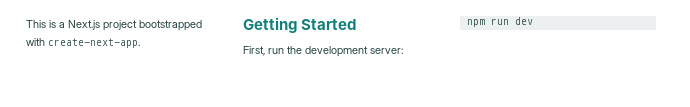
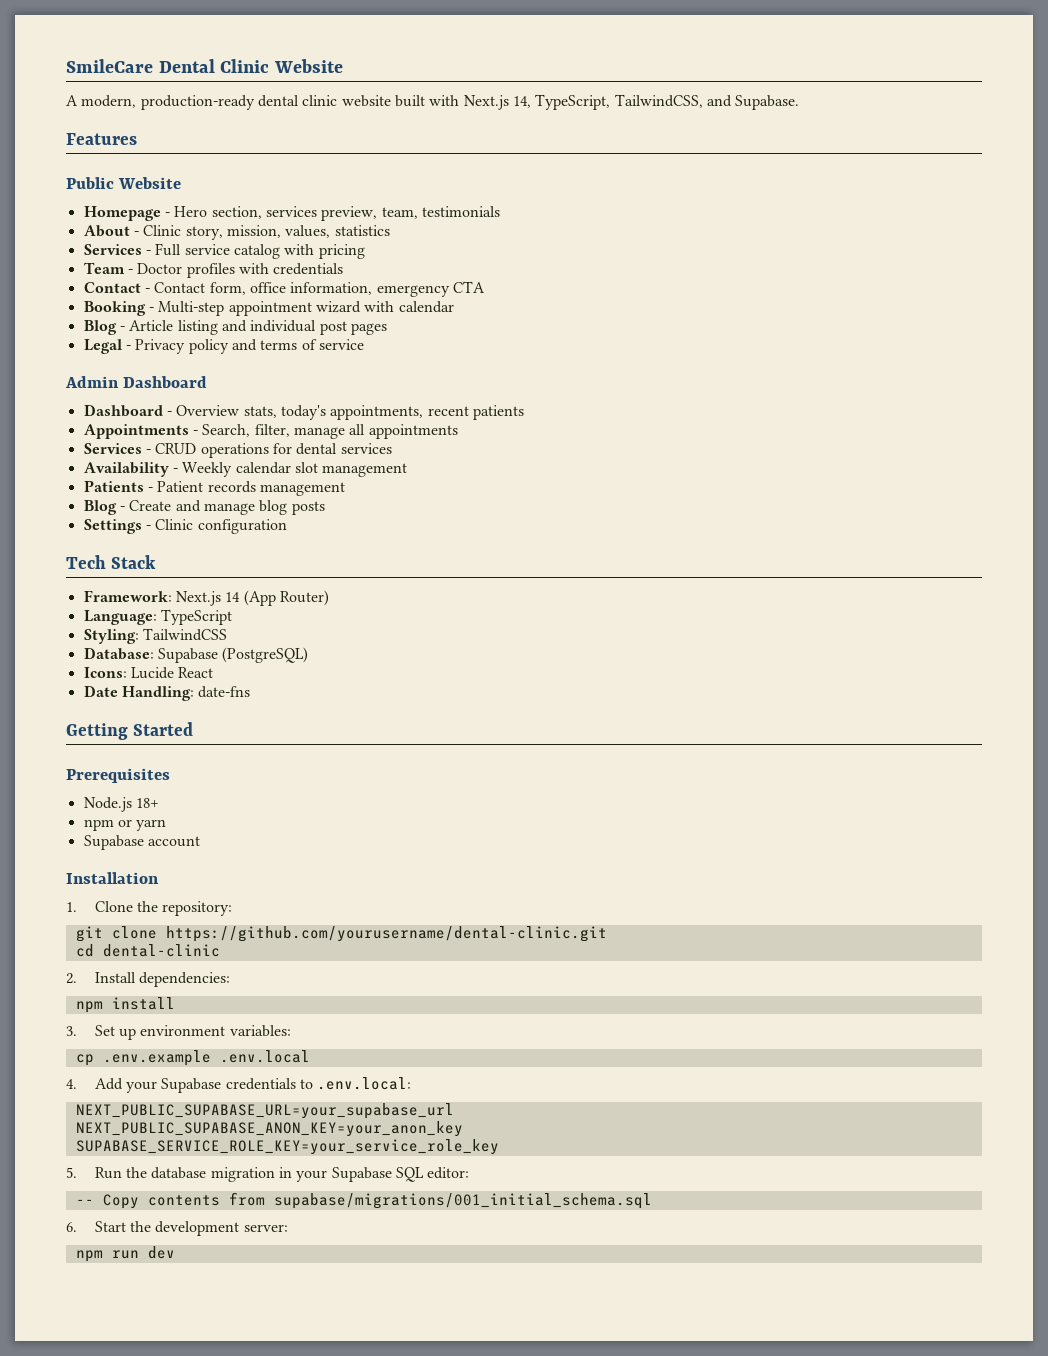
[26,20,202,31] [26,38,140,48] [243,17,357,33] [243,46,284,56] This is a Next.js project bootstrapped with create-next-app. // Getting Started // First, run -> [66,59,344,73] [66,94,800,110] [66,133,137,145] [66,177,182,189] [83,206,500,221] [83,225,390,240] [83,243,365,259] [83,262,344,278] [83,281,485,297] [83,301,454,316] [83,320,387,335] [83,339,364,354] [65,376,208,388] [83,404,524,420] [83,424,458,439] [83,443,392,458] [83,462,408,477] [83,480,345,496] [83,500,325,515] [83,519,287,534] [66,555,157,569] [83,590,329,606] [83,609,232,625] [83,628,227,644] [83,647,309,663] [83,667,214,679] [83,685,251,701] [66,722,194,740] [66,768,170,783] [83,797,159,812] [83,819,167,831] [83,835,200,850] [66,872,159,884] [66,901,233,916] [75,926,607,942] [75,944,220,957] [66,972,231,987] [75,997,175,1013] [66,1025,291,1040] [75,1050,310,1066] [66,1077,412,1093] [75,1103,454,1119] [75,1121,463,1137] [75,1139,499,1155] [66,1167,470,1182] [75,1192,652,1209] [66,1221,126,1232] SmileCare Dental Clinic Website // A modern, production-ready dental clinic website built with Next.js 14, TypeScript, TailwindCSS, and Supabase. // Features // Public Website // Homepage - Hero section, services preview, team, testimonials // About - Clinic story, mission, values, statistics // Services - Full service catalog with pricing // Team - Doctor profiles with credentials // Contact - Contact form, office information, emergency CTA // Booking - Multi-step appointment wizard with calendar // Blog - Article listing and individual post pages // Legal - Privacy policy and terms of service // Admin Dashboard // Dashboard - Overview stats, today's appointments, recent patients // Appointments - Search, filter, manage all appointments // Services - CRUD operations for dental services // Availability - Weekly calendar slot management // Patients - Patient records management // Blog - Create and manage blog posts // Settings - Clinic configuration // Tech Stack // Framework: Next.js 14 (App Router) // Language: TypeScript // Styling: TailwindCSS // Database: Supabase (PostgreSQL) // Icons: Lucide React // Date Handling: date-fns // Getting Started // Prerequisites // Node.js 18+ // npm or yarn // Supabase account // Installation // 1. Clone the repository: // git clone https://github.com/yourusername/dental-clinic.git // cd dental-clinic // 2. Install dependencies: // npm install // 3. Set up environment variables: // cp .env.example .env.local // 4. Add your Supabase credentials to .env.local: // NEXT_PUBLIC_SUPABASE_URL=your_supabase_url // NEXT_PUBLIC_SUPABASE_ANON_KEY=your_anon_key // SUPABASE_SERVICE_ROLE_KEY=your_service_role_key // 5. Run the database migration in your Supabase SQL editor: // -- Copy contents from supabase/migrations/001_initial_schema.sql // 6. Start

